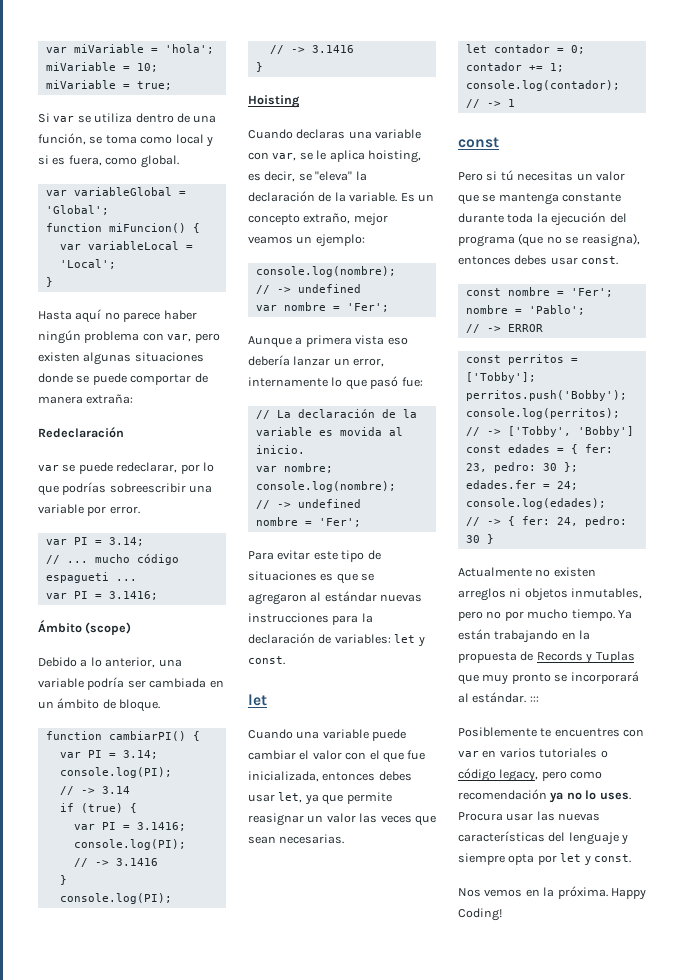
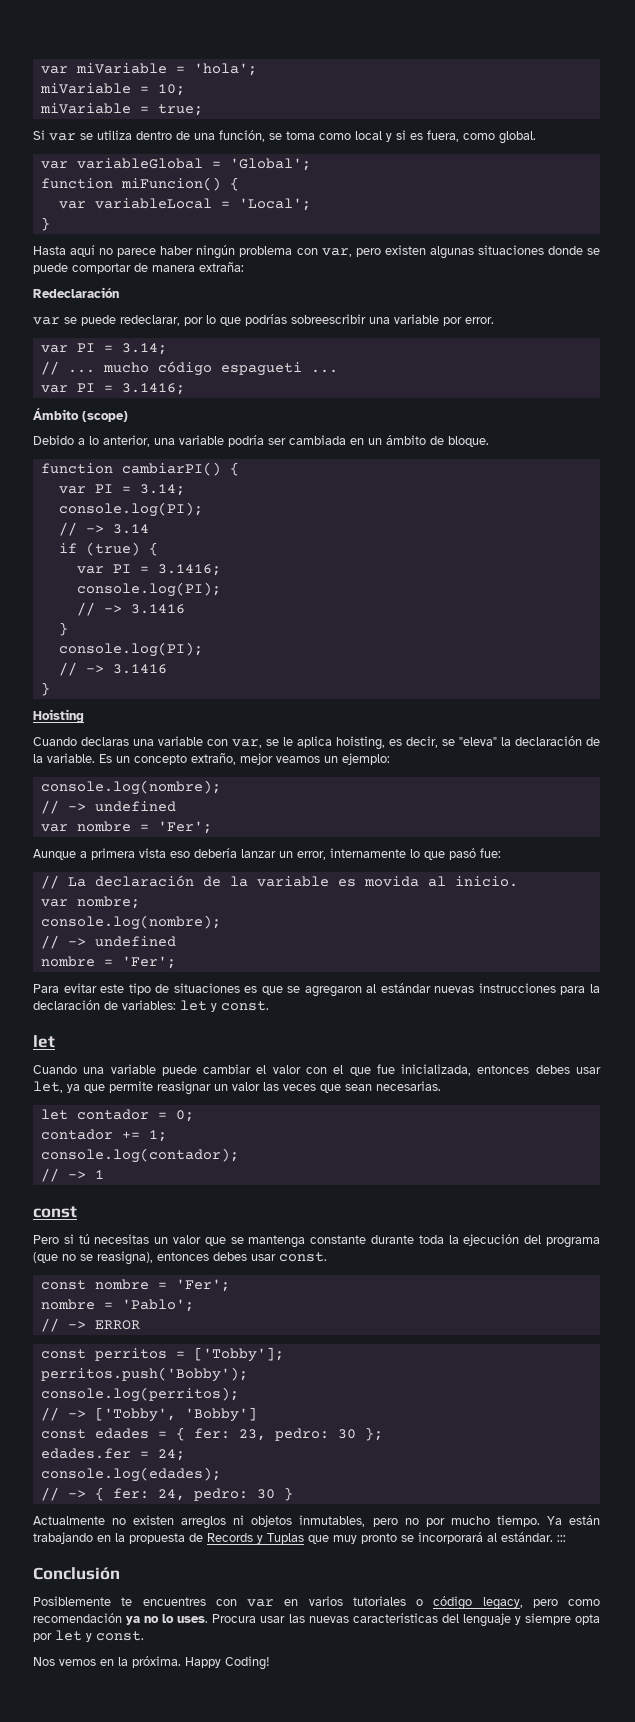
(539, 699) none -> [33,1567,120,1580] // Conclusión

